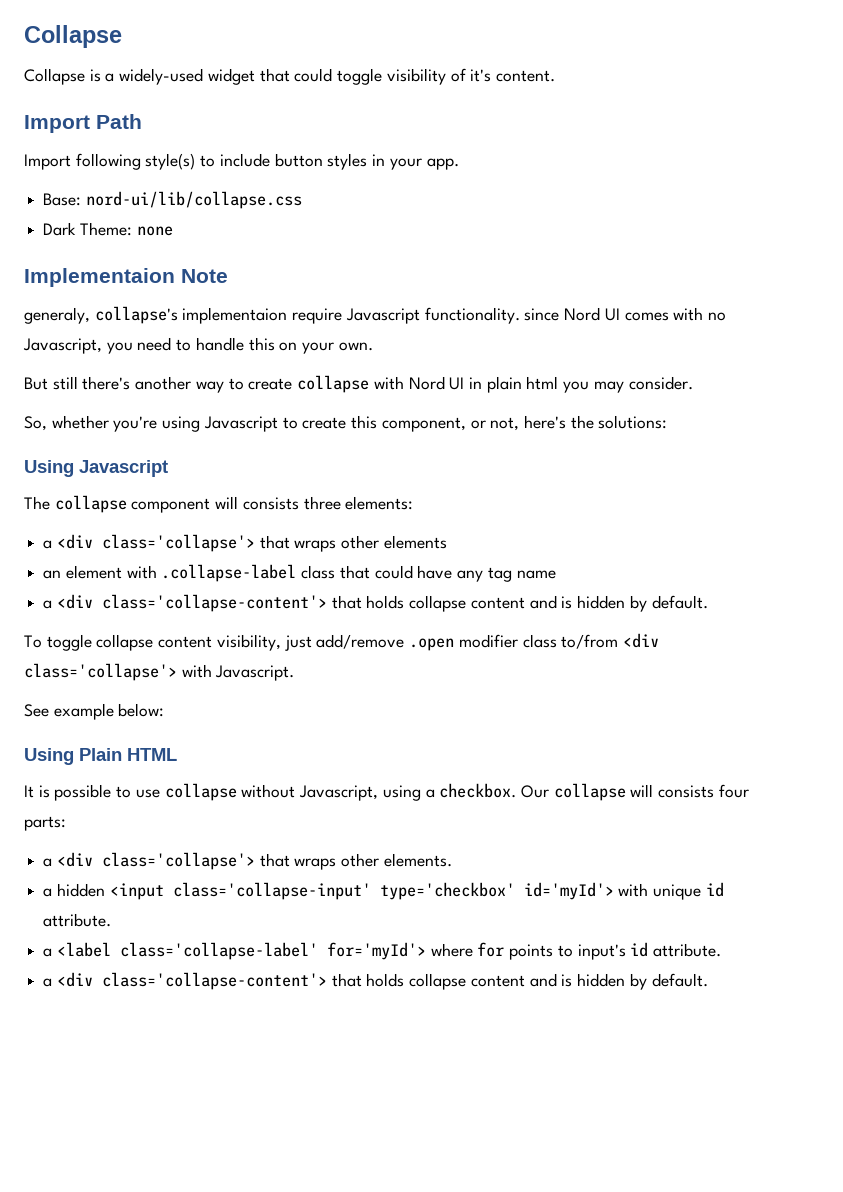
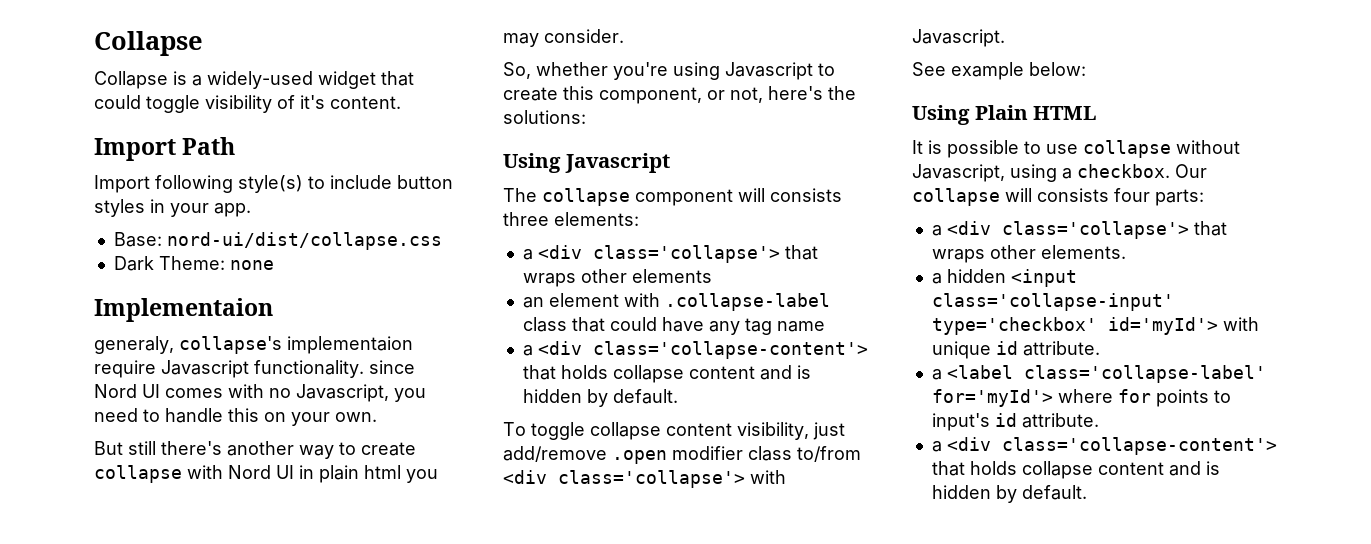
[85,191,302,209] nord-ui/lib/collapse.css -> [166,232,442,250] nord-ui/dist/collapse.css
[181,269,228,283] Note -> (273, 310) none

